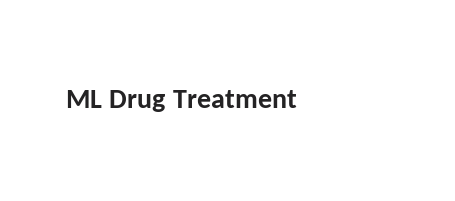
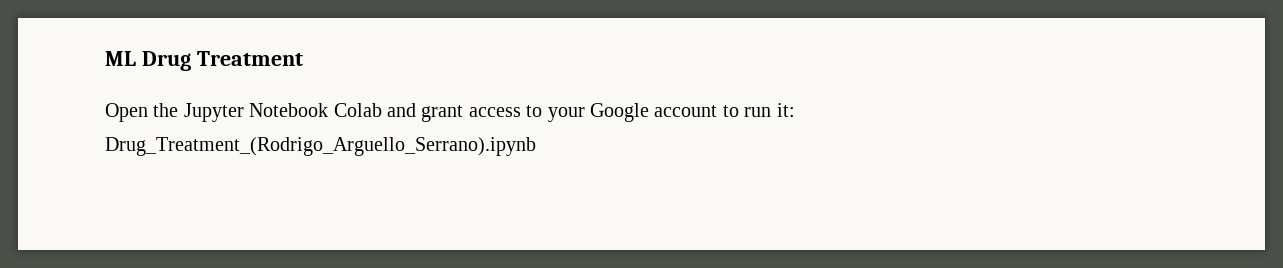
(297, 99) none -> [105,103,795,122] [105,137,536,156] // Open the Jupyter Notebook Colab and grant access to your Google account to run it: Drug_Treatment_(Rodrigo_Arguello_Serrano).ipynb

